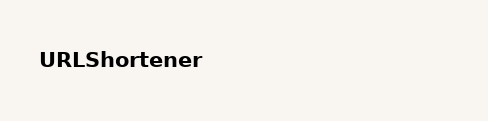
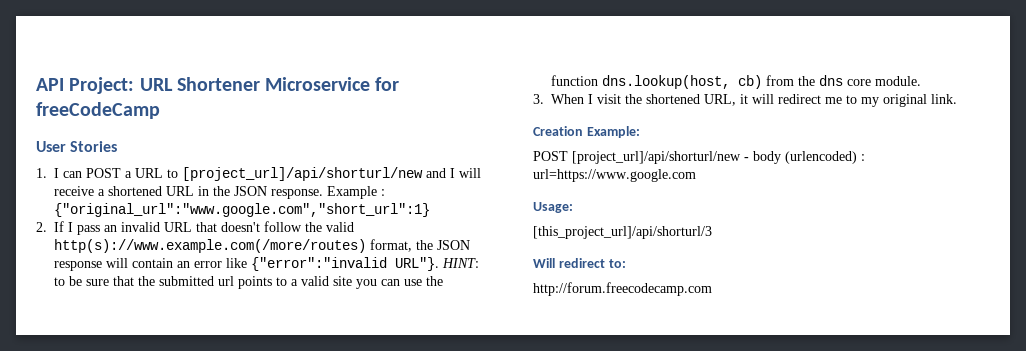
[39,51,203,67] URLShortener -> [36,77,400,94] [36,102,160,119] [36,141,118,152] [36,167,482,181] [54,186,386,199] [54,203,431,217] [36,221,355,235] [54,239,471,253] [54,257,480,271] [54,276,444,289] [551,75,922,89] [533,94,958,107] [533,126,640,138] [533,151,865,164] [533,169,696,182] [533,202,573,213] [533,226,712,239] [533,258,626,268] [533,282,712,296] API Project: URL Shortener Microservice for freeCodeCamp // User Stories // 1. I can POST a URL to [project_url]/api/shorturl/new and I will receive a shortened URL in the JSON response. Example : {"original_url":"www.google.com","short_url":1} // 2. If I pass an invalid URL that doesn't follow the valid http(s)://www.example.com(/more/routes) format, the JSON response will contain an error like {"error":"invalid URL"}. HINT: to be sure that the submitted url points to a valid site you can use the function dns.lookup(host, cb) from the dns core module. // 3. When I visit the shortened URL, it will redirect me to my original link. // Creation Example: // POST [project_url]/api/shorturl/new - body (urlencoded) : url=https://www.google.com // Usage: // [this_project_url]/api/shorturl/3 // Will redirect to: // http://forum.freecodecamp.com

